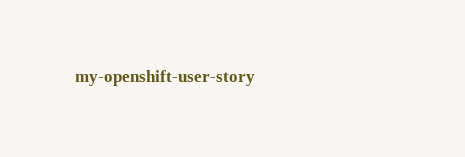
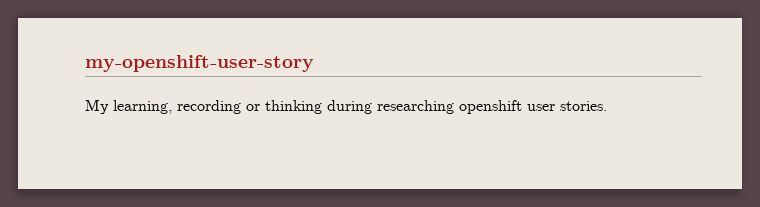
(255, 78) none -> [85,99,607,114] // My learning, recording or thinking during researching openshift user stories.

